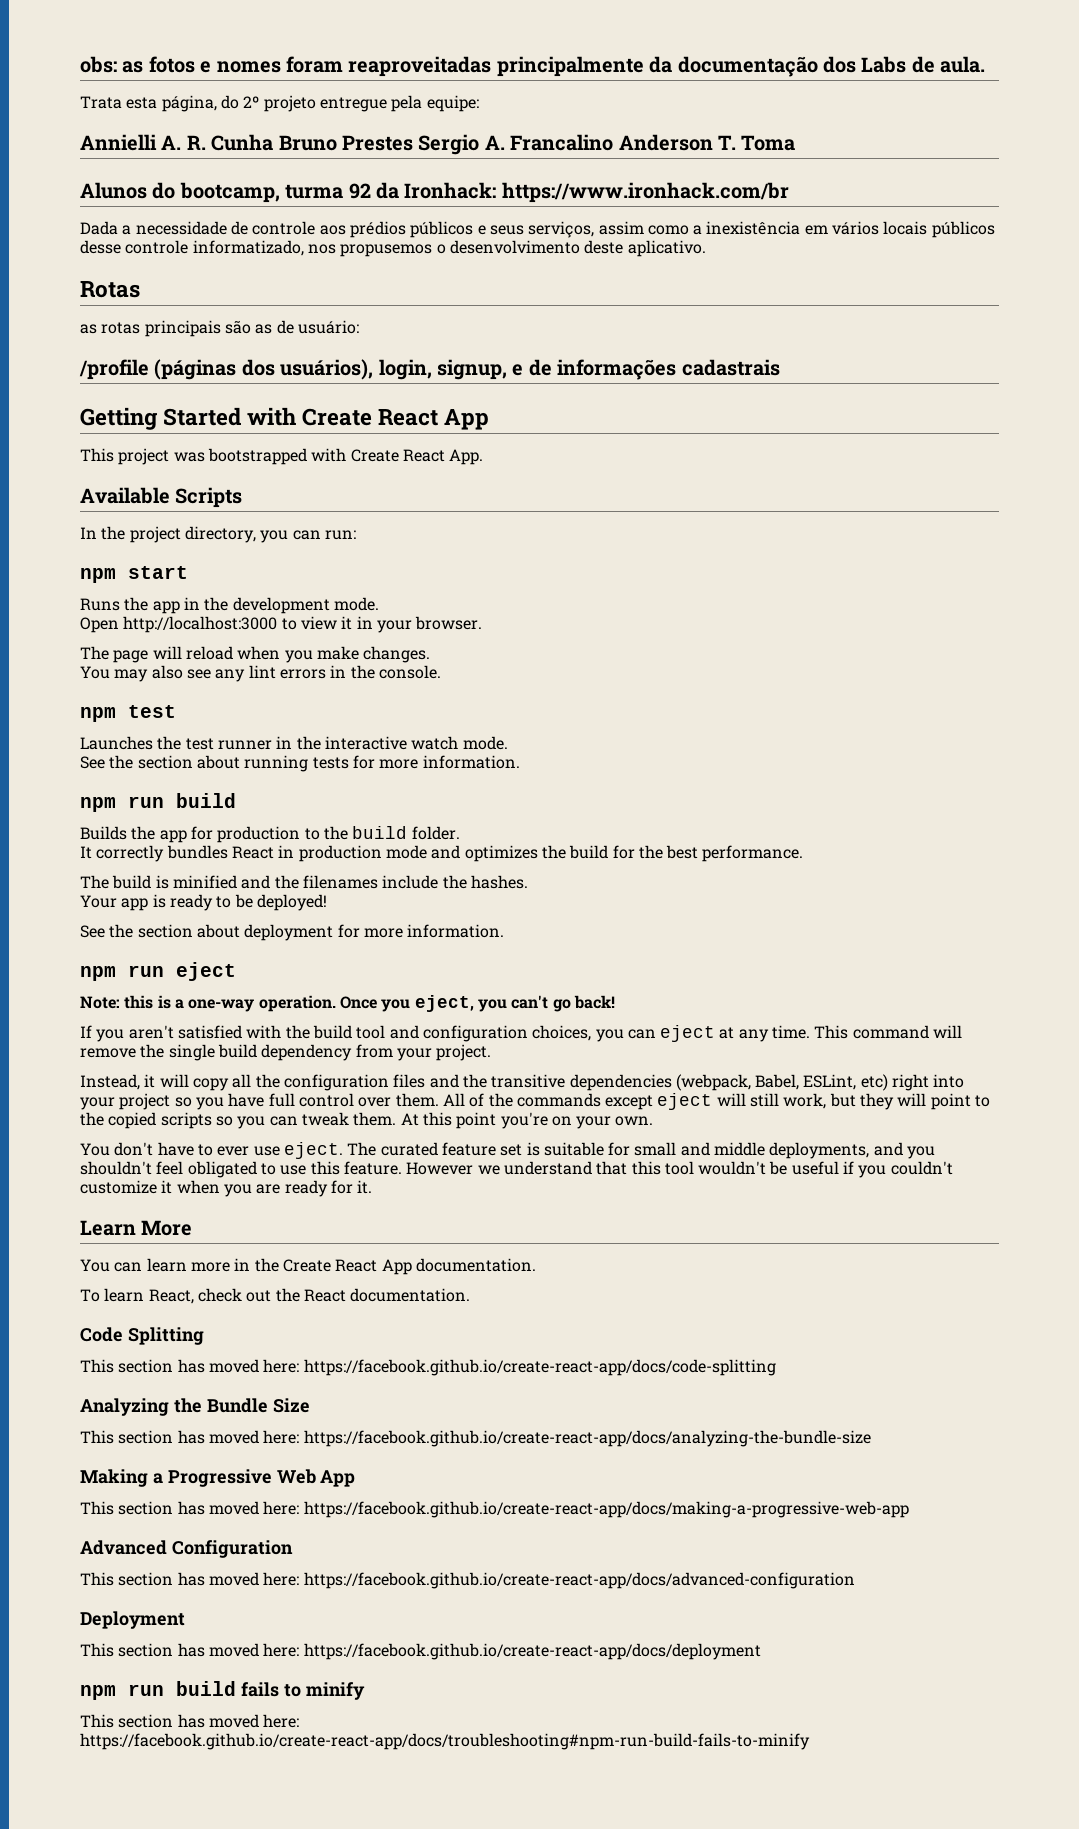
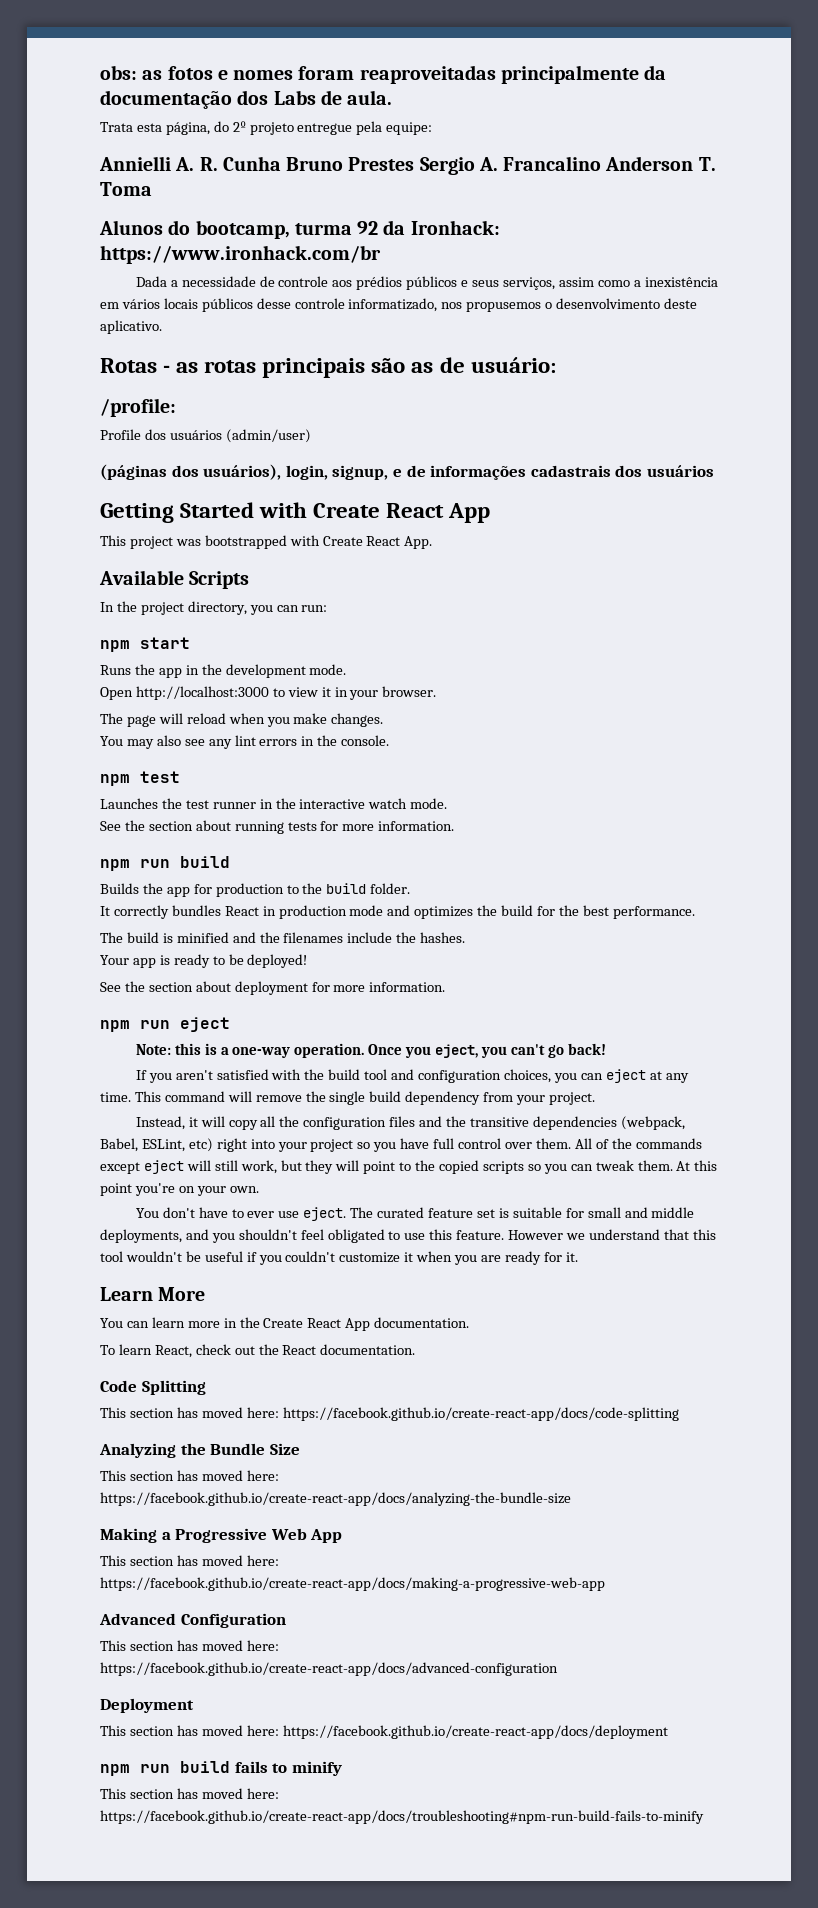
(140, 289) // -> [163,365,171,373] -
[79,359,149,380] /profile -> [100,398,176,417] [100,429,311,443] /profile: // Profile dos usuários (admin/user) //
(780, 367) none -> [615,465,714,477] dos usuários

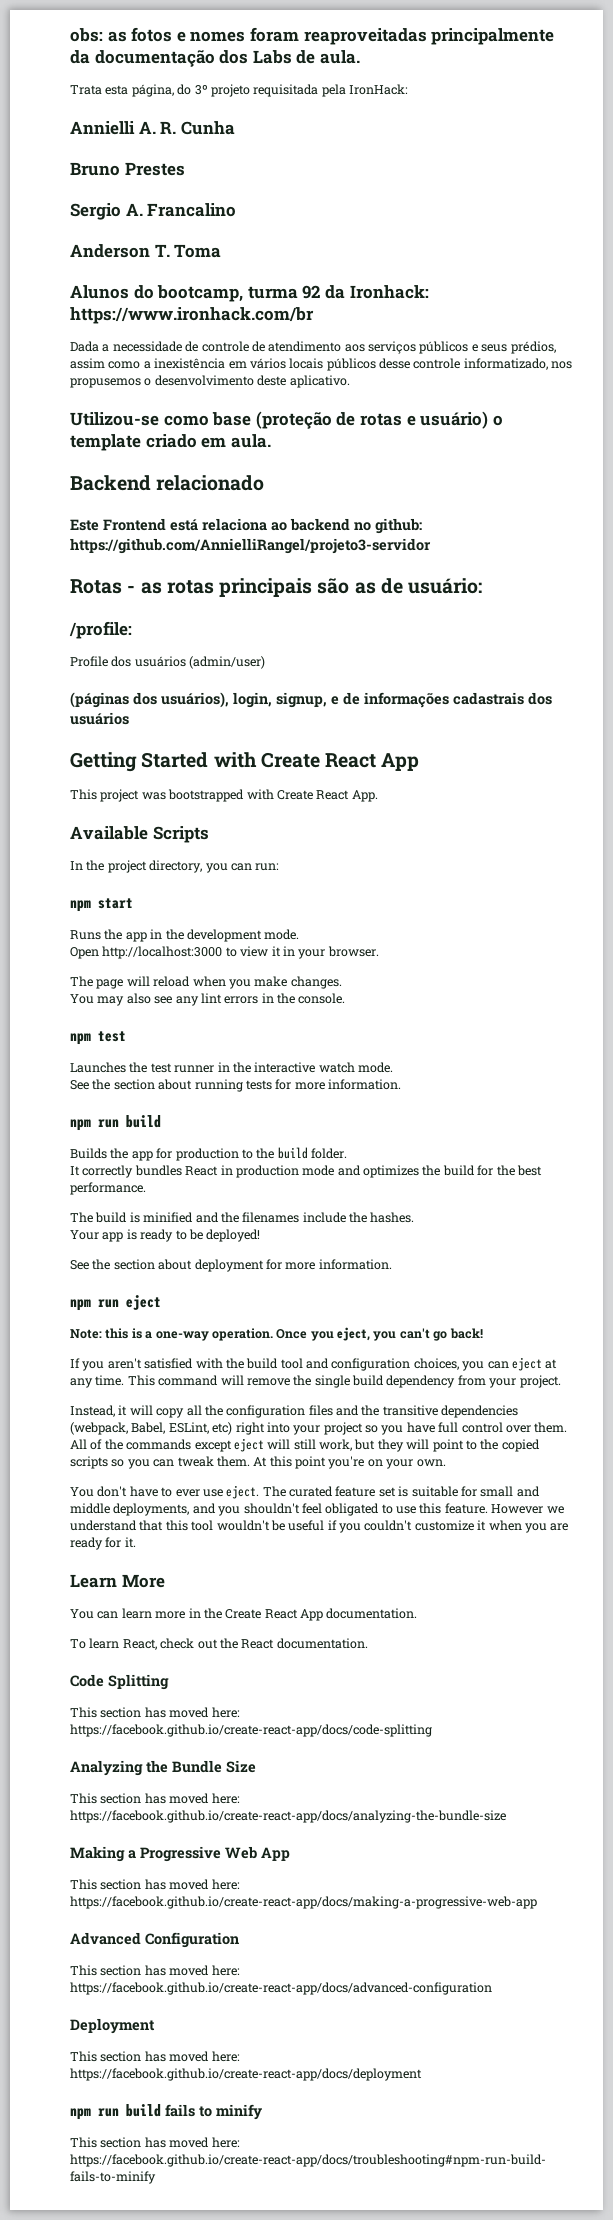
[232,121,433,135] 2º projeto entregue pela equipe: -> [194,84,408,97] 3º projeto requisitada pela IronHack:
(281, 163) none -> (235, 128) //
(415, 164) none -> (185, 169) //
(602, 163) none -> (237, 210) //
[332,276,403,290] aos prédios -> [251,341,416,354] de atendimento aos serviços
[502,277,555,290] serviços, -> [510,341,556,354] prédios,
(162, 327) none -> [70,411,503,429] [70,434,271,451] [70,475,265,491] [70,518,422,534] [70,538,431,554] // Utilizou-se como base (proteção de rotas e usuário) o template criado em aula. // Backend relacionado // Este Frontend está relaciona ao backend no github: https://github.com/AnnielliRangel/projeto3-servidor

